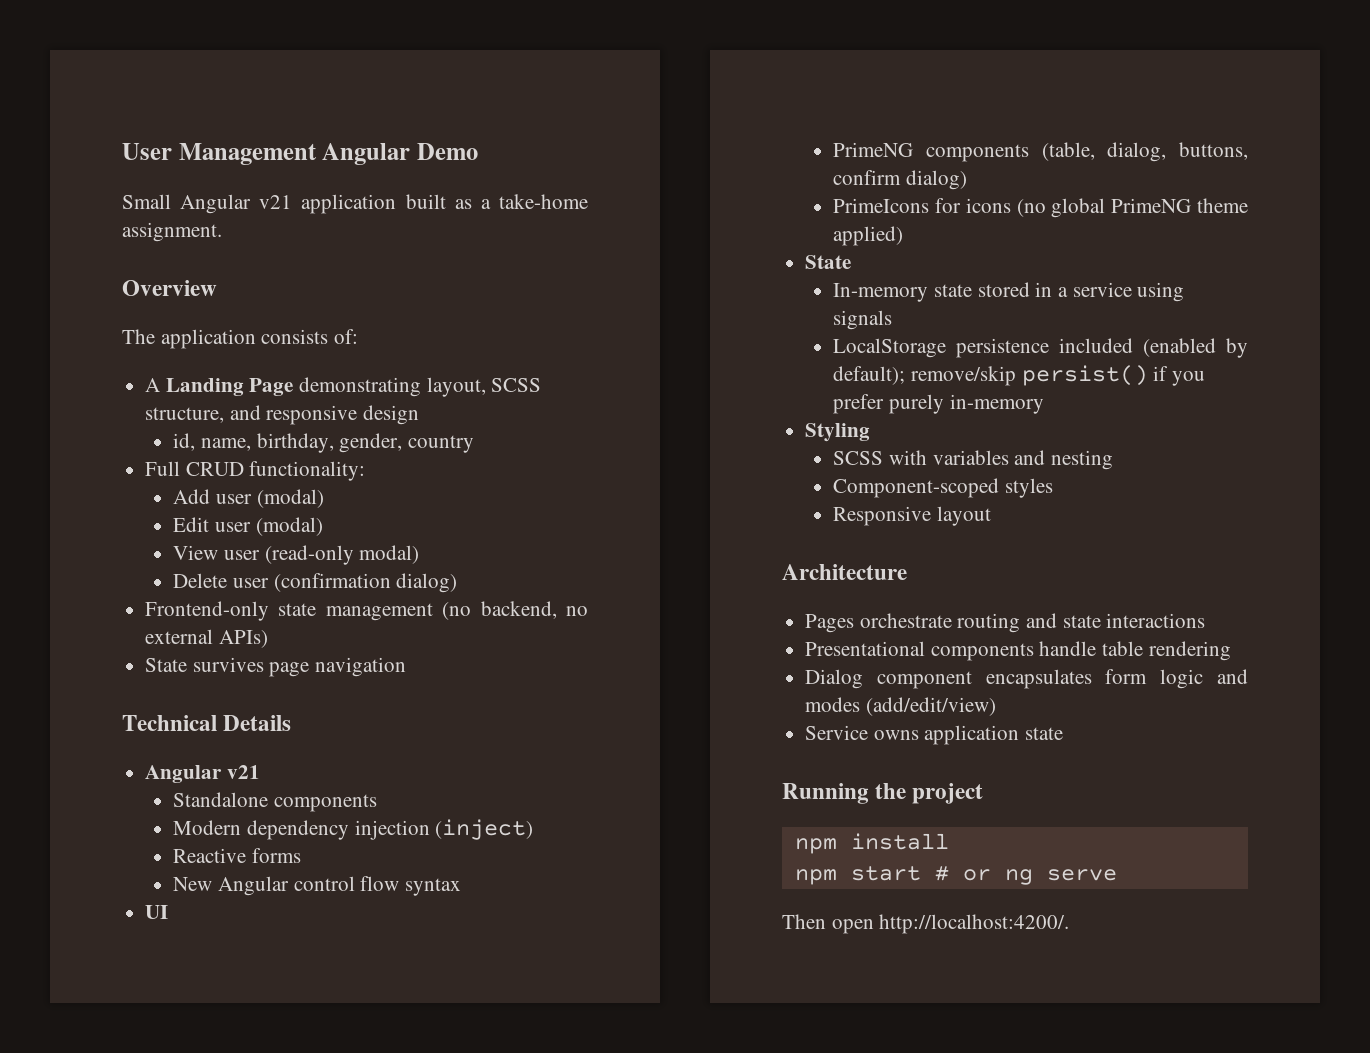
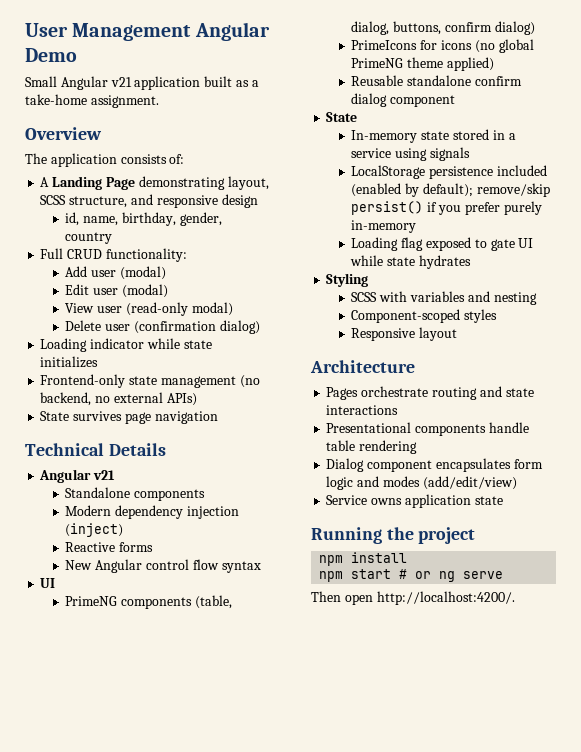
(458, 583) none -> [40,338,212,352] [40,356,99,368] // Loading indicator while state initializes
(904, 236) none -> [351,75,523,86] [351,93,456,107] // Reusable standalone confirm dialog component
(1044, 404) none -> [351,237,534,251] [350,255,472,269] // Loading flag exposed to gate UI while state hydrates

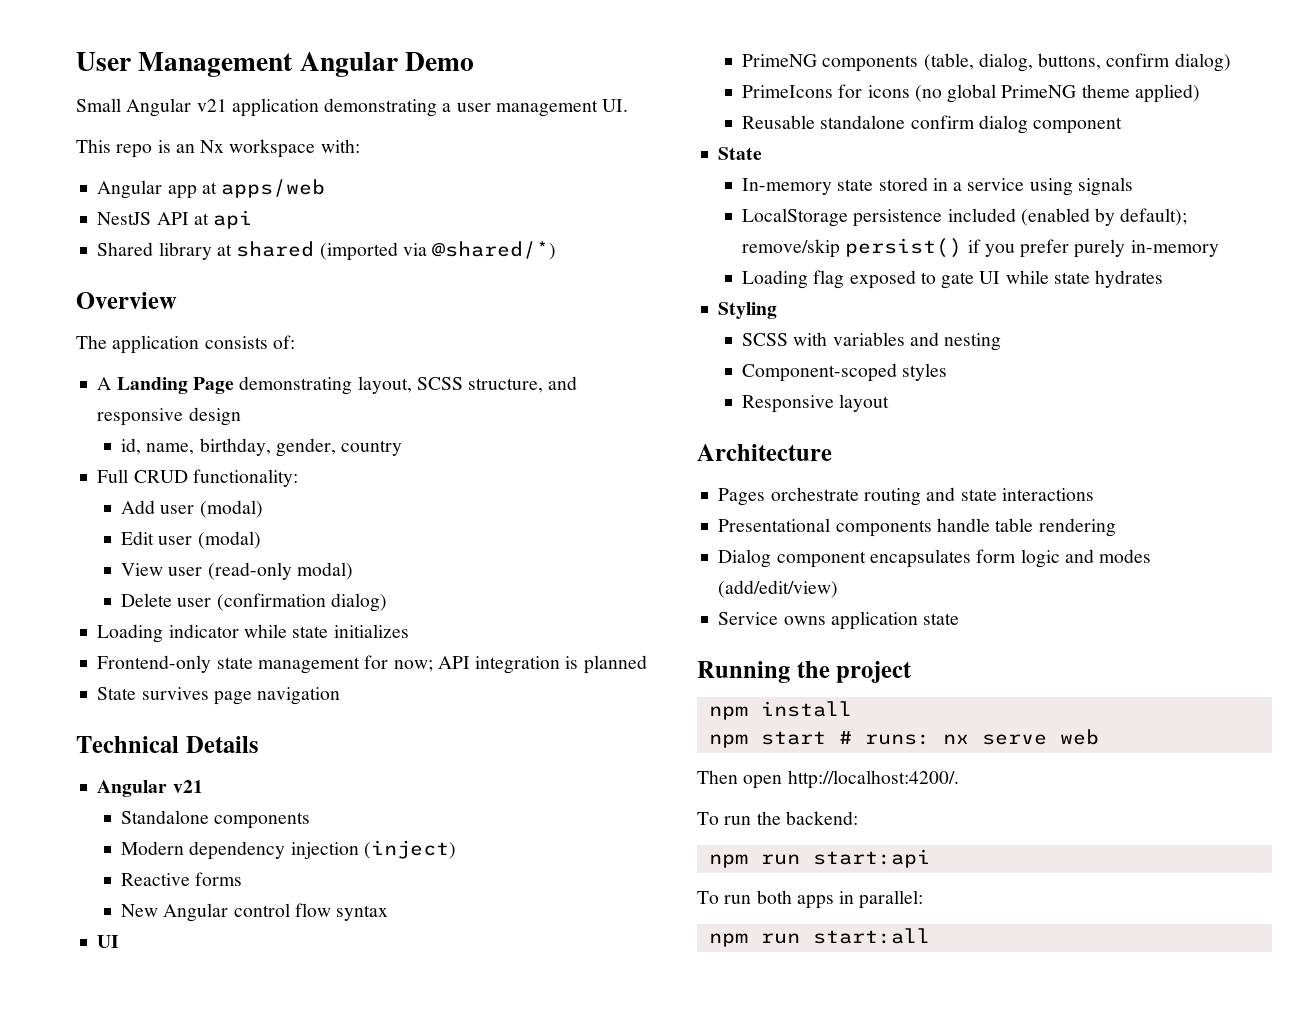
[204,76,259,87] [25,94,159,108] built as a take-home assignment. -> [324,98,629,117] [76,139,360,158] [97,179,326,199] [97,210,253,229] [97,241,557,261] demonstrating a user management UI. // This repo is an Nx workspace with: // Angular app at apps/web // NestJS API at api // Shared library at shared (imported via @shared/*)
[239,375,260,388] [40,392,197,406] (no backend, no external APIs) -> [364,655,647,674] for now; API integration is planned
[415,571,456,582] or ng -> [864,734,969,745] runs: nx
(504, 575) none -> [1059,729,1099,745] web
(515, 598) none -> [697,811,858,825] [708,849,930,868] [697,890,924,909] [708,928,930,947] // To run the backend: // npm run start:api // To run both apps in parallel: // npm run start:all

